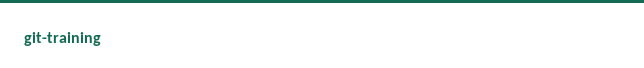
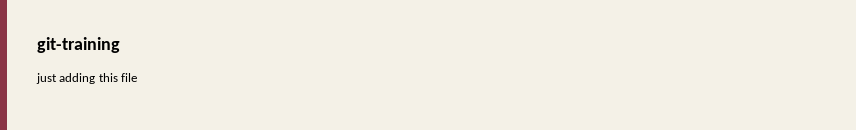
(101, 39) none -> [36,73,138,84] // just adding this file

